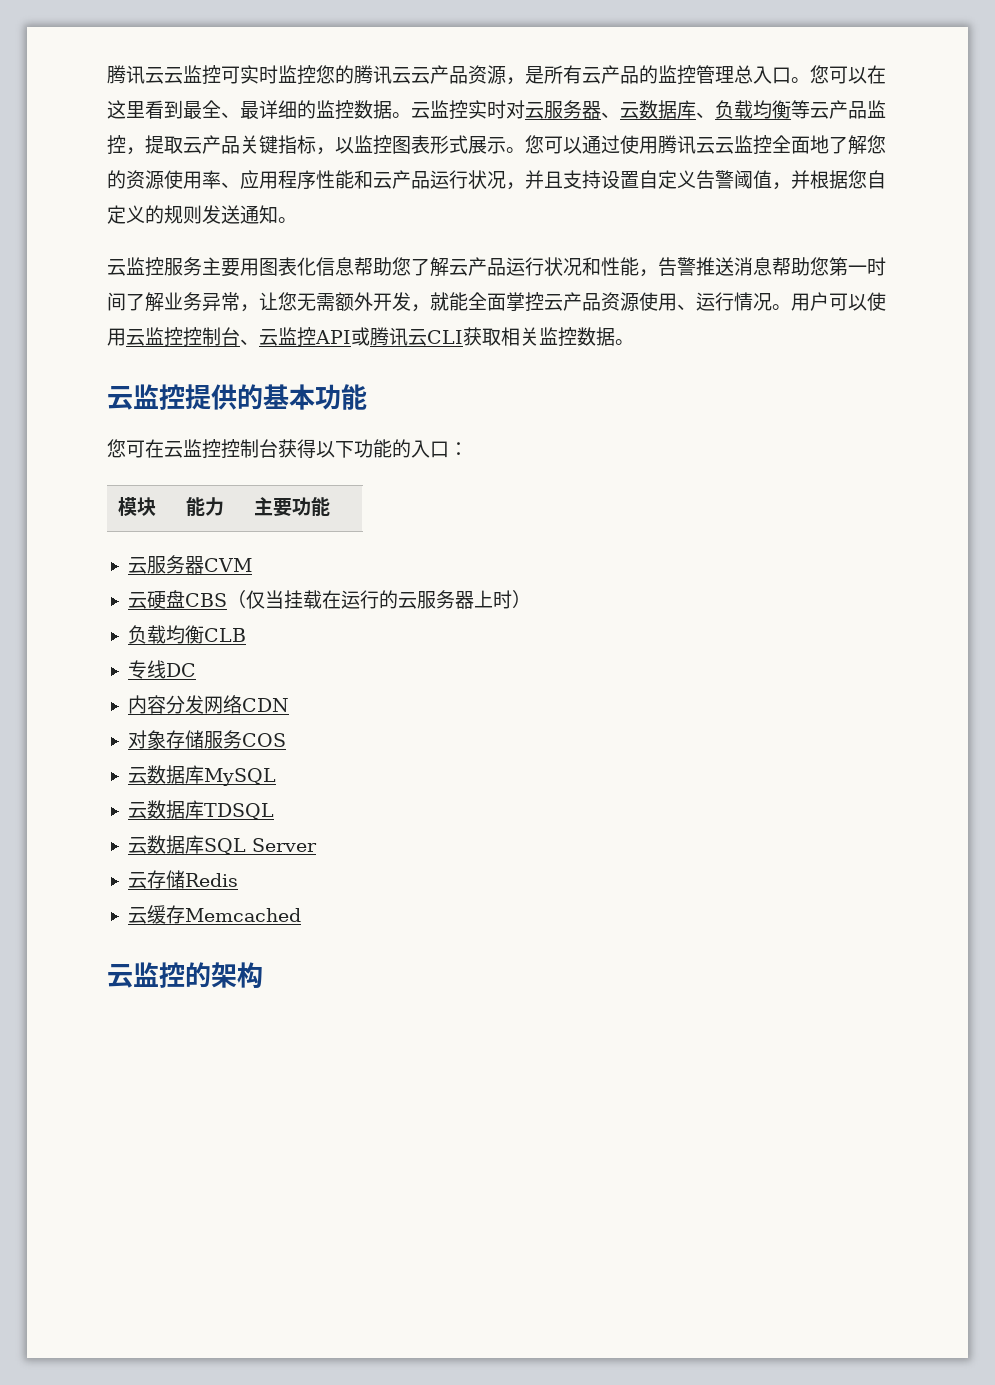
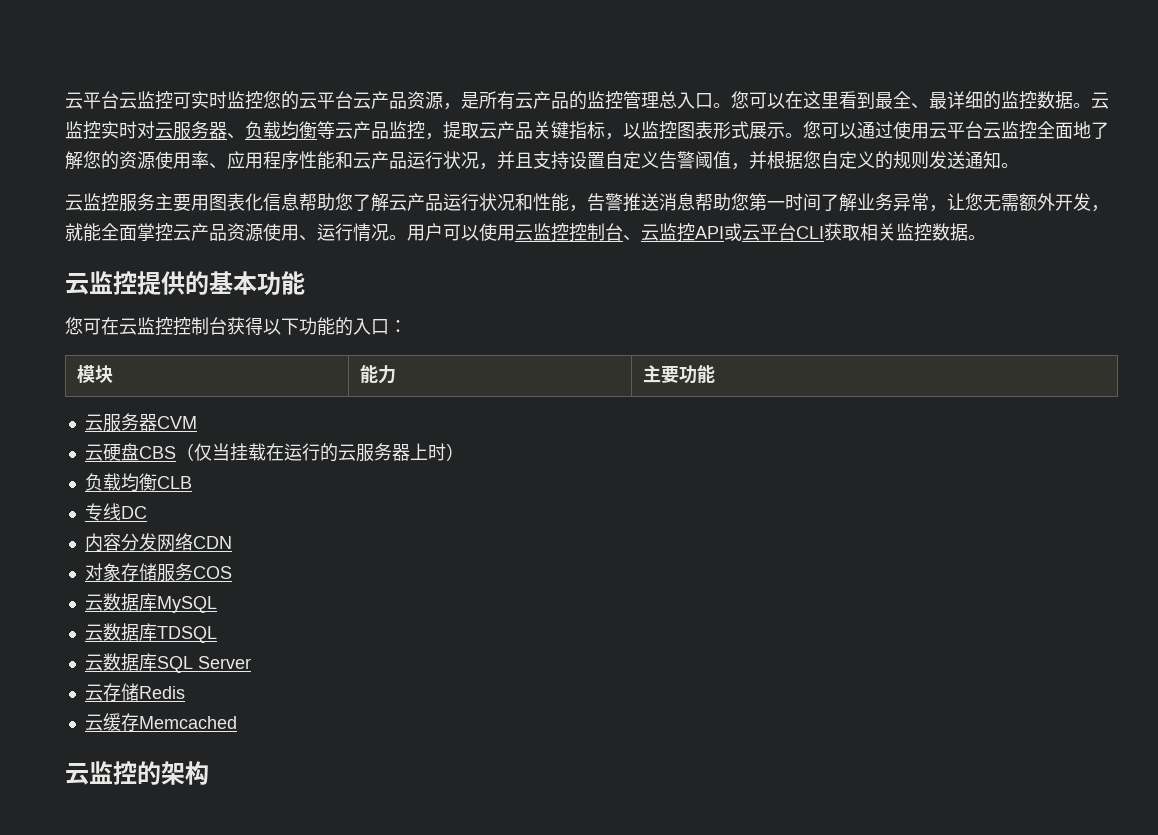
[107,65,164,84] 腾讯云 -> [65,91,119,109] 云平台
[354,65,411,84] 腾讯云 -> [299,91,353,109] 云平台
[620,100,715,119] 云数据库、 -> (245, 136) none
[658,135,715,154] 腾讯云 -> [929,121,983,139] 云平台
[370,327,427,346] 腾讯云 -> [742,223,796,241] 云平台

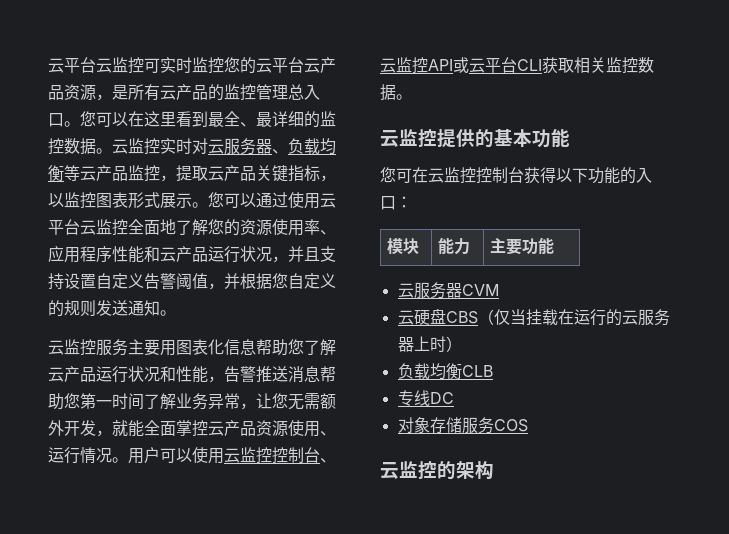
[84,533,232,552] // 内容分发网络CDN -> (454, 398) none
[84,593,217,613] [84,623,217,643] [84,653,251,673] [84,683,185,701] [84,713,237,731] // 云数据库MySQL // 云数据库TDSQL // 云数据库SQL Server // 云存储Redis // 云缓存Memcached -> (528, 425) none

